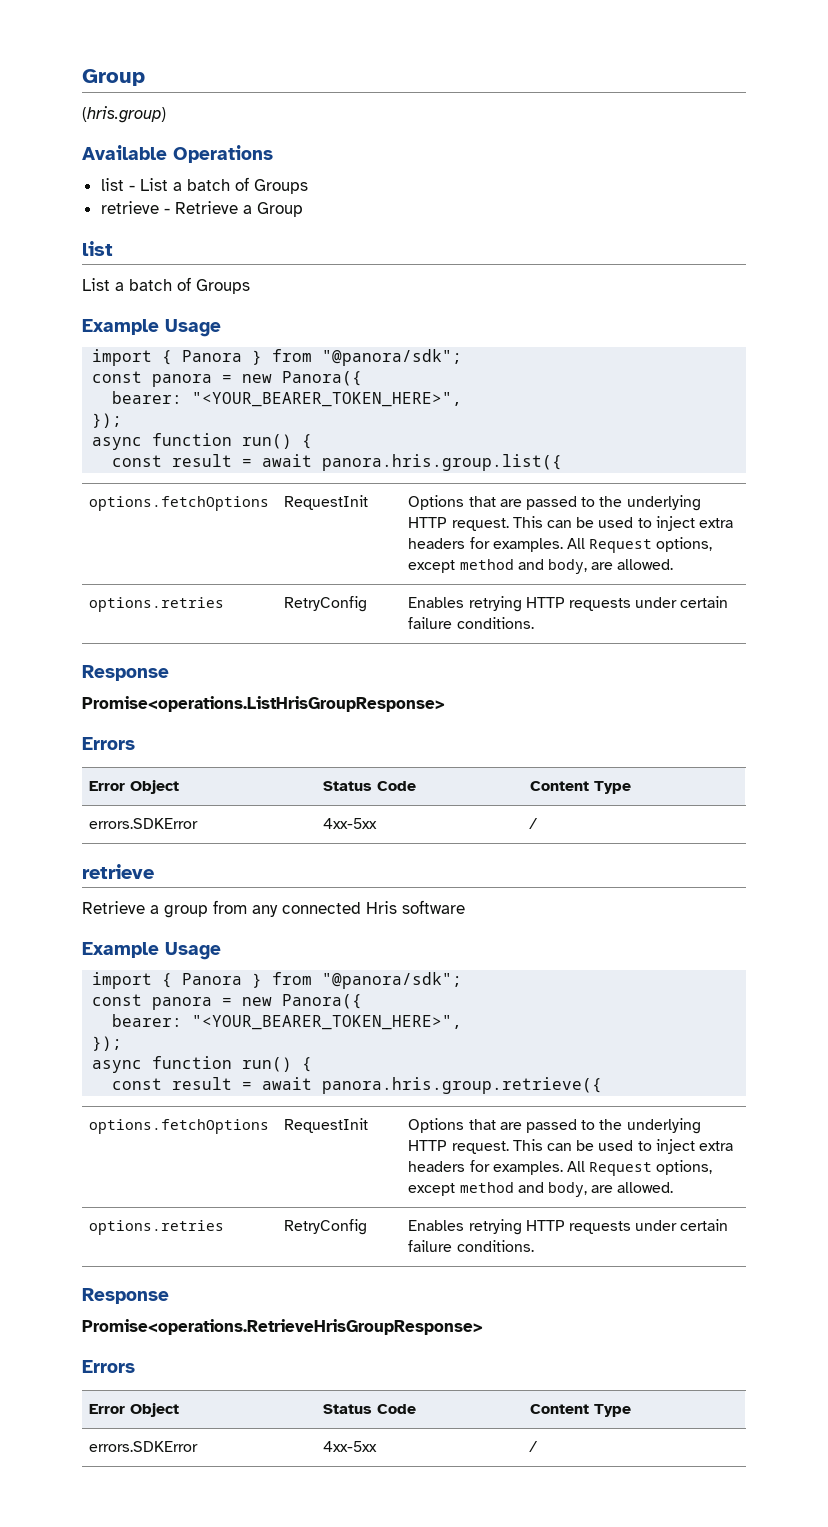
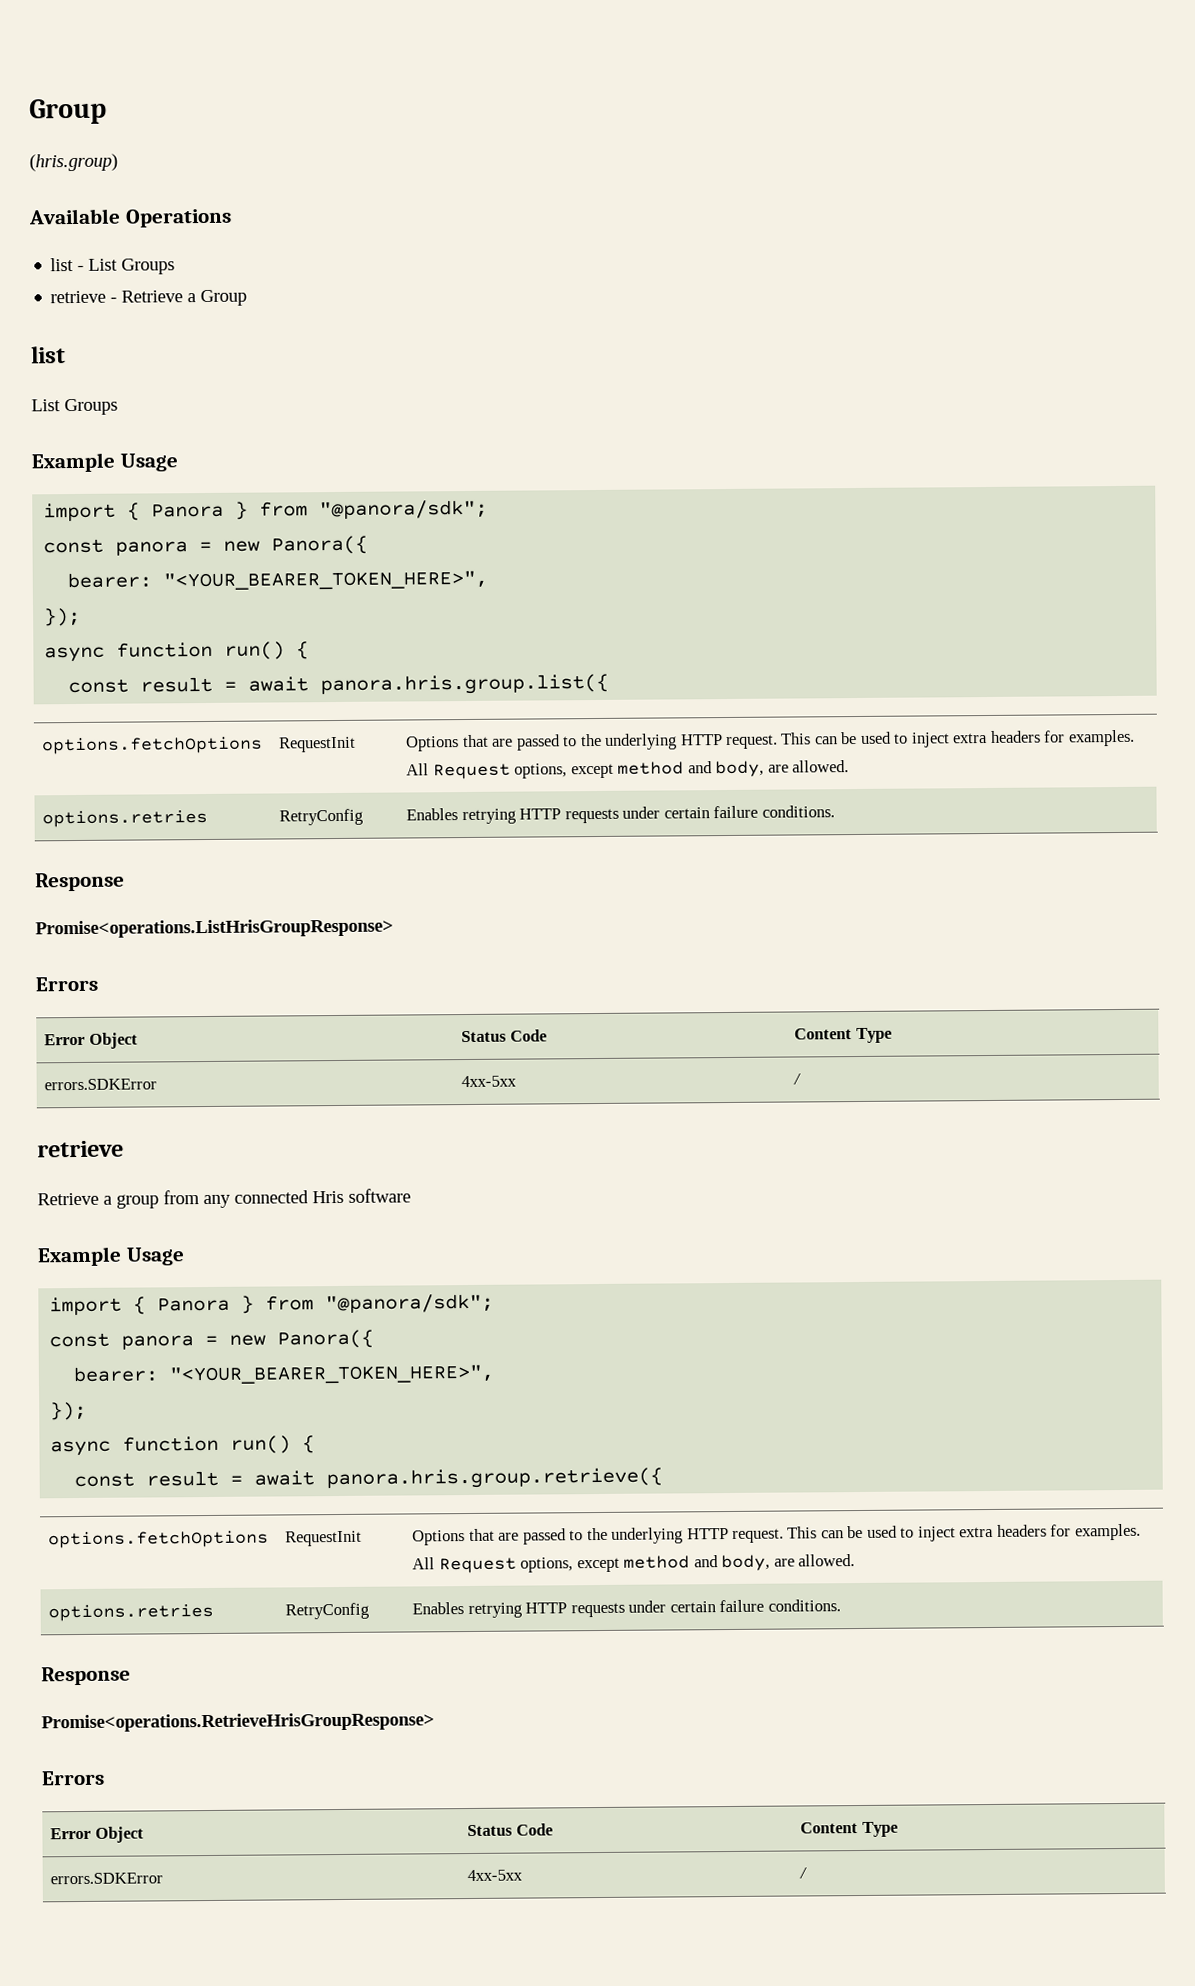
[172,177,249,191] a batch of -> (119, 264) none
[115,277,191,291] a batch of -> (61, 405) none

